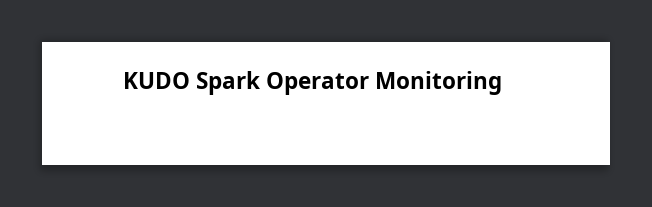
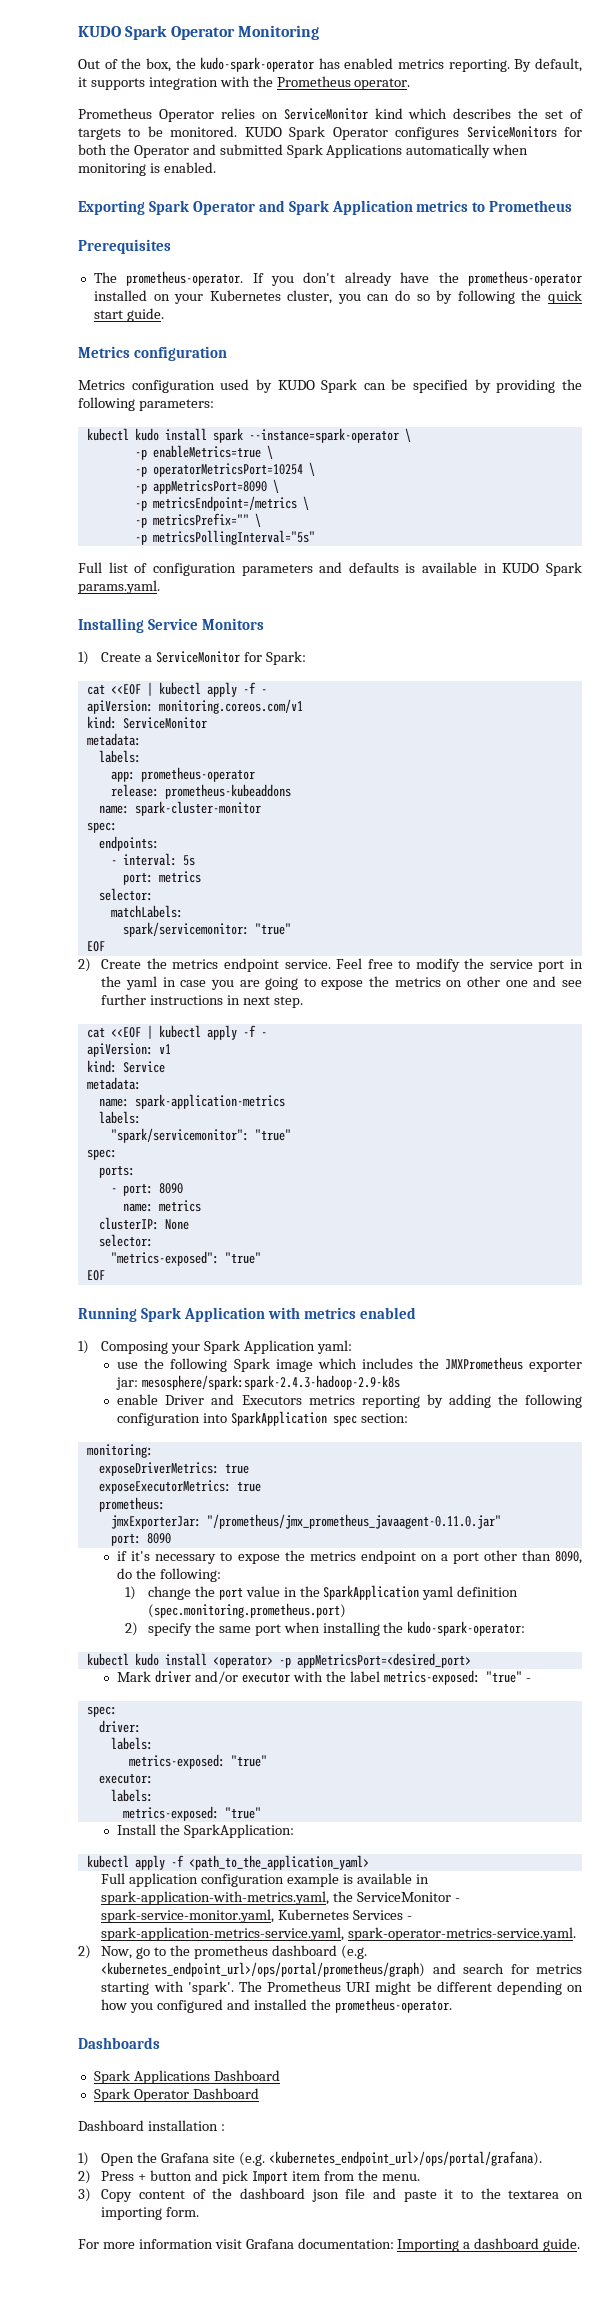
(503, 83) none -> [78,57,582,72] [78,76,411,90] [78,108,583,122] [78,126,582,140] [78,144,529,158] [78,162,216,176] [78,200,573,215] [78,239,171,254] [93,271,583,286] [93,290,582,304] [93,308,164,322] [78,346,227,361] [78,379,582,393] [78,397,214,411] [86,428,411,443] [134,445,273,460] [134,462,315,477] [134,479,279,494] [134,496,309,511] [134,513,261,528] [134,530,315,545] [78,562,582,576] [78,580,160,594] [78,618,264,633] [78,651,306,665] [86,682,267,697] [86,699,303,714] [86,716,207,729] [86,733,141,746] [98,750,141,763] [110,767,255,782] [110,784,291,799] [98,801,261,816] [86,822,117,833] [98,836,159,851] [110,853,195,866] [122,871,201,885] [98,888,153,901] [110,905,183,918] [122,922,291,937] [86,941,105,952] [78,958,583,972] [101,976,583,990] [101,994,303,1008] [86,1025,267,1040] [86,1043,171,1057] [86,1060,165,1073] [86,1077,141,1090] [98,1094,285,1109] [98,1111,141,1124] [110,1128,291,1143] [86,1149,117,1160] [98,1165,135,1178] [110,1183,183,1196] [122,1200,201,1212] [98,1217,189,1230] [98,1234,153,1247] [110,1251,261,1266] [86,1270,105,1281] [78,1307,416,1322] [78,1340,352,1354] [117,1357,582,1372] [116,1375,401,1390] [117,1394,582,1408] [117,1411,409,1426] [86,1444,153,1458] [98,1462,249,1476] [98,1480,261,1494] [98,1497,165,1512] [110,1514,501,1529] [110,1533,171,1546] [117,1550,583,1564] [117,1568,222,1582] [124,1585,519,1600] [147,1603,346,1618] [124,1621,526,1636] [86,1653,471,1668] [117,1670,531,1685] [86,1706,117,1717] [98,1720,141,1733] [110,1737,153,1750] [128,1754,267,1769] [98,1773,153,1784] [110,1789,153,1802] [122,1806,261,1821] [117,1824,295,1838] [86,1855,369,1870] [101,1873,429,1887] [101,1891,461,1905] [101,1909,413,1923] [101,1927,577,1941] [78,1945,367,1959] [101,1962,582,1977] [101,1981,583,1995] [101,1998,452,2013] [78,2037,160,2049] [93,2070,280,2084] [93,2088,259,2102] [78,2120,225,2131] [78,2151,542,2166] [78,2170,420,2184] [78,2188,583,2202] [101,2207,200,2220] [78,2238,581,2252] // Out of the box, the kudo-spark-operator has enabled metrics reporting. By default, it supports integration with the Prometheus operator. // Prometheus Operator relies on ServiceMonitor kind which describes the set of targets to be monitored. KUDO Spark Operator configures ServiceMonitors for both the Operator and submitted Spark Applications automatically when monitoring is enabled. // Exporting Spark Operator and Spark Application metrics to Prometheus // Prerequisites // The prometheus-operator. If you don't already have the prometheus-operator installed on your Kubernetes cluster, you can do so by following the quick start guide. // Metrics configuration // Metrics configuration used by KUDO Spark can be specified by providing the following parameters: // kubectl kudo install spark --instance=spark-operator \ // -p enableMetrics=true \ // -p operatorMetricsPort=10254 \ // -p appMetricsPort=8090 \ // -p metricsEndpoint=/metrics \ // -p metricsPrefix="" \ // -p metricsPollingInterval="5s" // Full list of configuration parameters and defaults is available in KUDO Spark params.yaml. // Installing Service Monitors // 1) Create a ServiceMonitor for Spark: // cat <<EOF | kubectl apply -f - // apiVersion: monitoring.coreos.com/v1 // kind: ServiceMonitor // metadata: // labels: // app: prometheus-operator // release: prometheus-kubeaddons // name: spark-cluster-monitor // spec: // endpoints: // - interval: 5s // port: metrics // selector: // matchLabels: // spark/servicemonitor: "true" // EOF // 2) Create the metrics endpoint service. Feel free to modify the service port in the yaml in case you are going to expose the metrics on other one and see further instructions in next step. // cat <<EOF | kubectl apply -f - // apiVersion: v1 // kind: Service // metadata: // name: spark-application-metrics // labels: // "spark/servicemonitor": "true" // spec: // ports: // - port: 8090 // name: metrics // clusterIP: None // selector: // "metrics-exposed": "true" // EOF // Running Spark Application with metrics enabled // 1) Composing your Spark Application yaml: // use the following Spark image which includes the JMXPrometheus exporter jar: mesosphere/spark:spark-2.4.3-hadoop-2.9-k8s // enable Driver and Executors metrics reporting by adding the following configuration into SparkApplication spec section: // monitoring: // exposeDriverMetrics: true // exposeExecutorMetrics: true // prometheus: // jmxExporterJar: "/prometheus/jmx_prometheus_javaagent-0.11.0.jar" // port: 8090 // if it's necessary to expose the metrics endpoint on a port other than 8090, do the following: // 1) change the port value in the SparkApplication yaml definition (spec.monitoring.prometheus.port) // 2) specify the same port when installing the kudo-spark-operator: // kubectl kudo install <operator> -p appMetricsPort=<desired_port> // Mark driver and/or executor with the label metrics-exposed: "true" - // spec: // driver: // labels: // metrics-exposed: "true" // executor: // labels: // metrics-exposed: "true" // Install the SparkApplication: // kubectl apply -f <path_to_the_application_yaml> // Full application configuration example is available in spark-application-with-metrics.yaml, the ServiceMonitor - spark-service-monitor.yaml, Kubernetes Services - spark-application-metrics-service.yaml, spark-operator-metrics-service.yaml. // 2) Now, go to the prometheus dashboard (e.g. <kubernetes_endpoint_url>/ops/portal/prometheus/graph) and search for metrics starting with 'spark'. The Prometheus URI might be different depending on how you configured and installed the prometheus-operator. // Dashboards // Spark Applications Dashboard // Spark Operator Dashboard // Dashboard installation : // 1) Open the Grafana site (e.g. <kubernetes_endpoint_url>/ops/portal/grafana). // 2) Press + button and pick Import item from the menu. // 3) Copy content of the dashboard json file and paste it to the textarea on importing form. // For more information visit Grafana documentation: Importing a dashboard guide.

